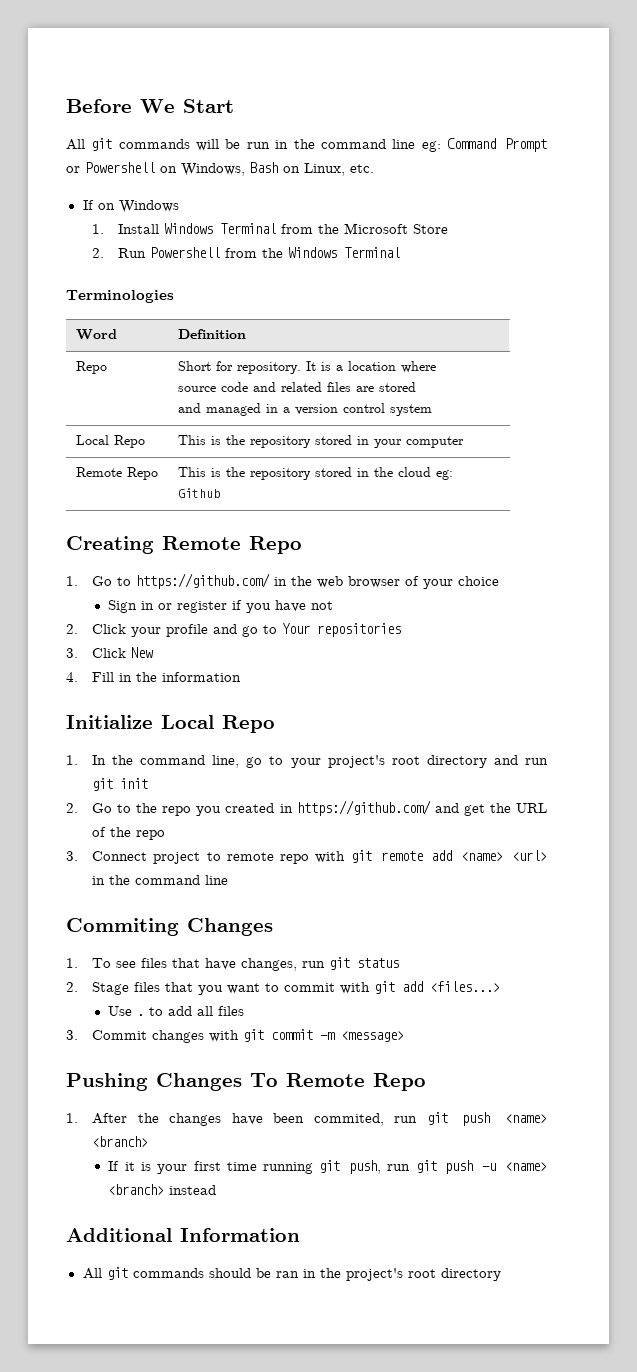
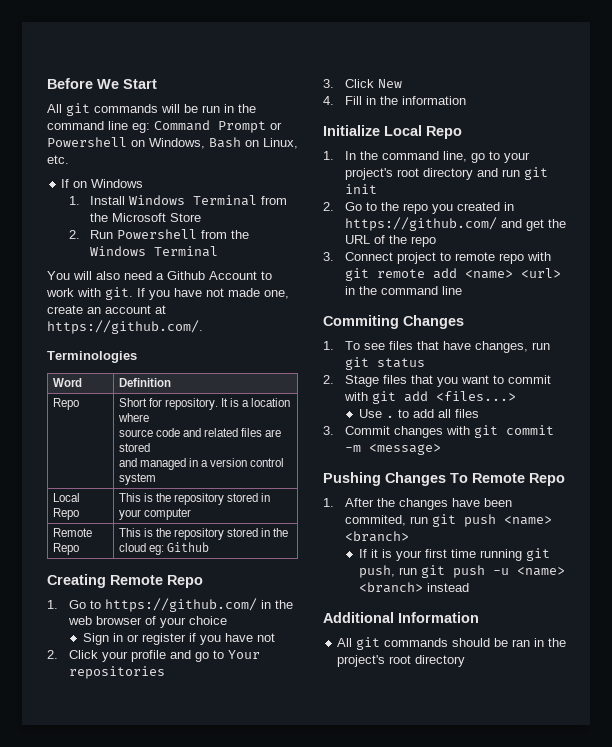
(400, 252) none -> [47,271,272,280] [46,287,289,300] [47,305,166,314] [47,320,203,334] // You will also need a Github Account to work with git. If you have not made one, create an account at https://github.com/.

